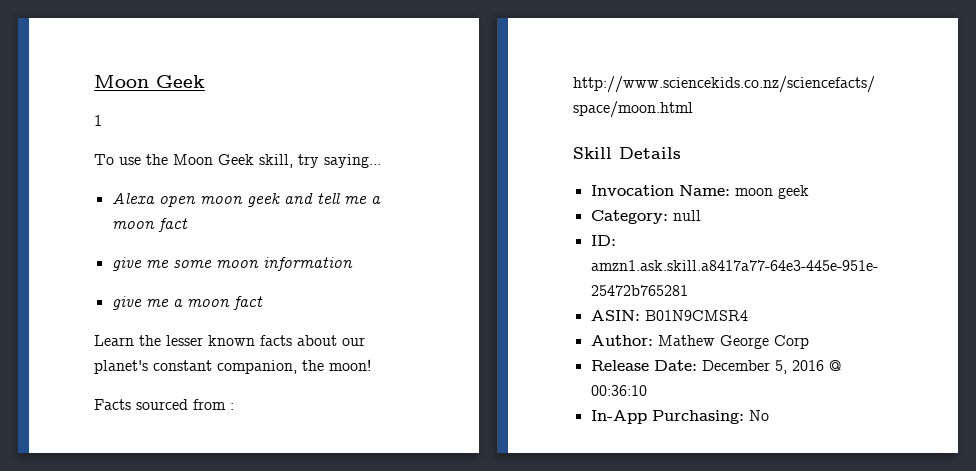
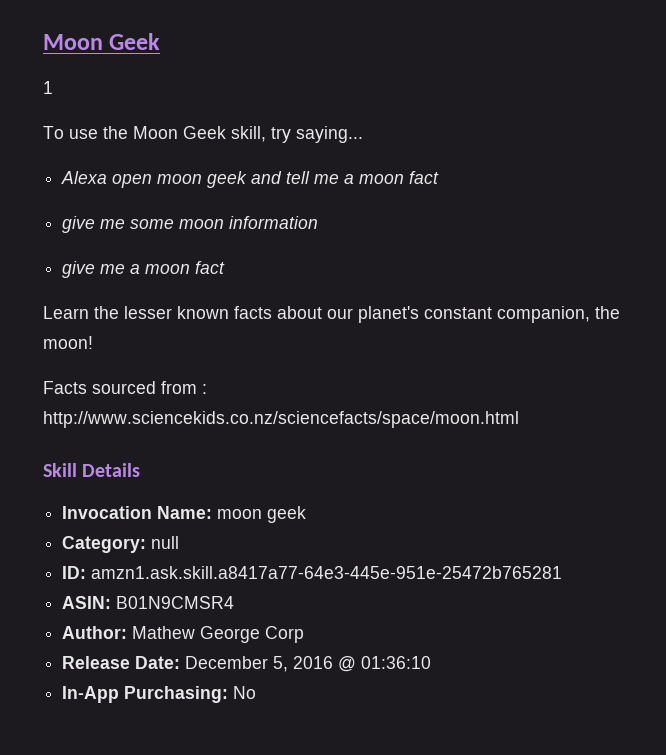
[590,385,647,396] 00:36:10 -> [361,656,432,669] 01:36:10

